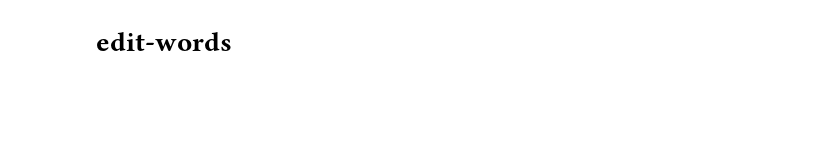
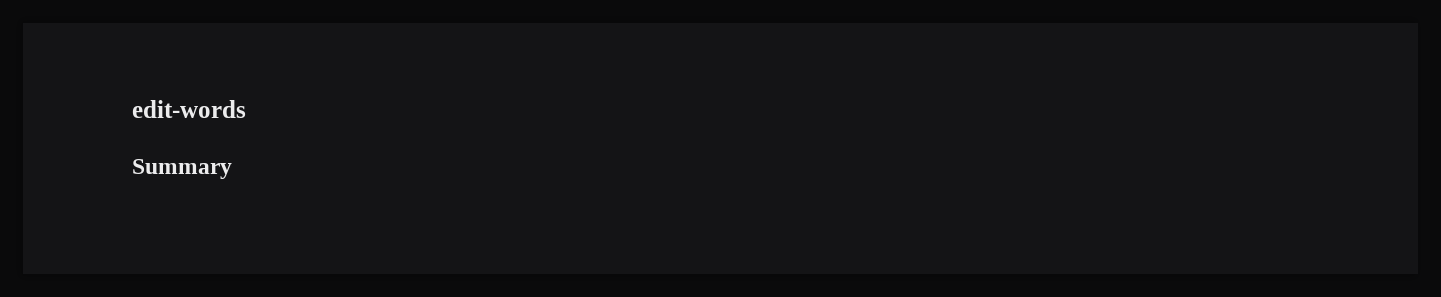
(232, 41) none -> [132,159,232,179] // Summary

